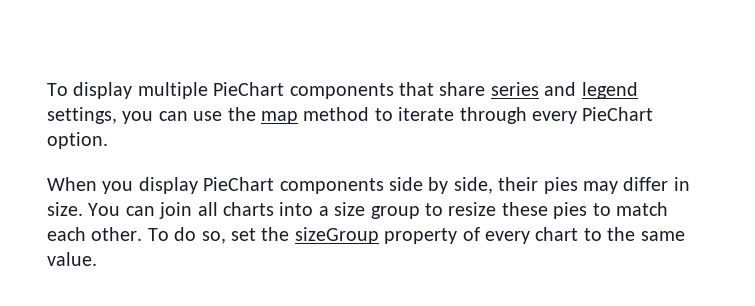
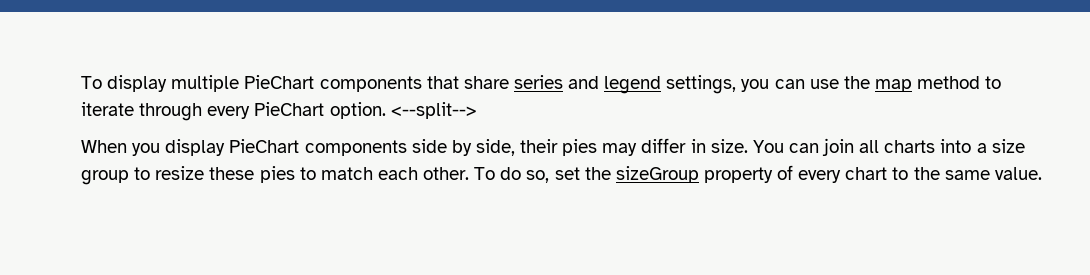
(108, 140) none -> [390,102,477,119] <--split-->

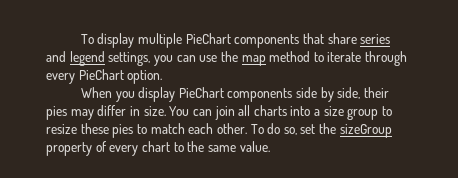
[390,102,477,119] <--split--> -> (163, 77) none

